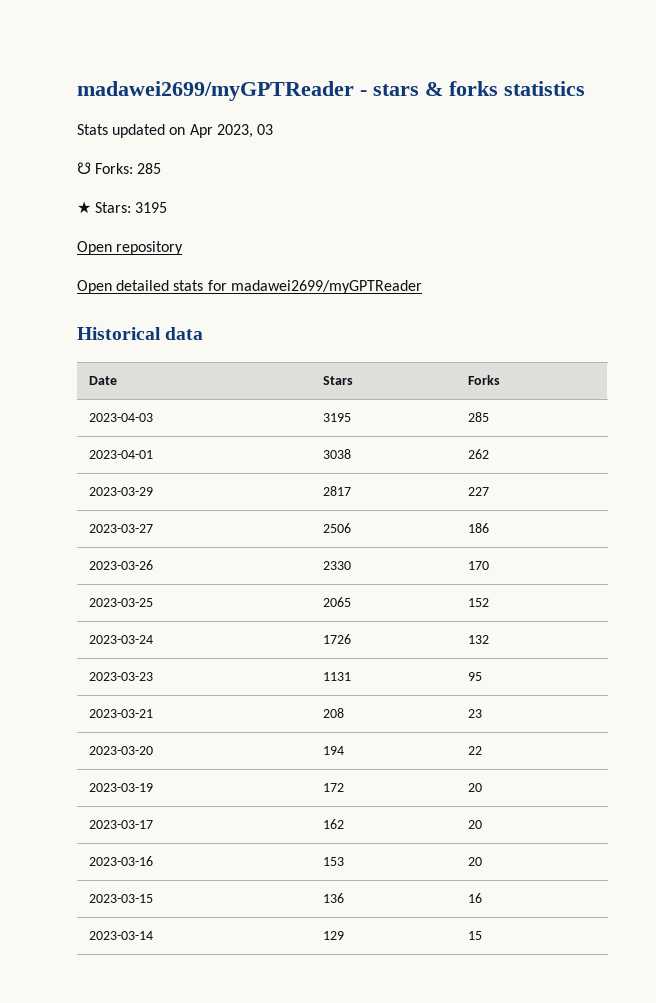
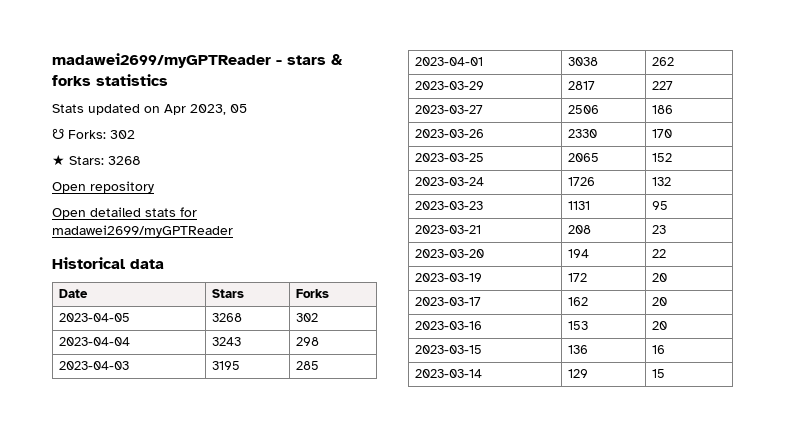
[256,124,273,135] 03 -> [230,104,247,113] 05
[137,163,162,174] 285 -> [110,130,135,139] 302
[135,202,168,213] 3195 -> [108,156,141,165] 3268
(501, 380) none -> [59,313,131,322] [212,313,243,322] [296,313,319,322] [59,337,131,346] [212,337,242,346] [296,337,320,346] // 2023-04-05 | 3268 | 302 // 2023-04-04 | 3243 | 298

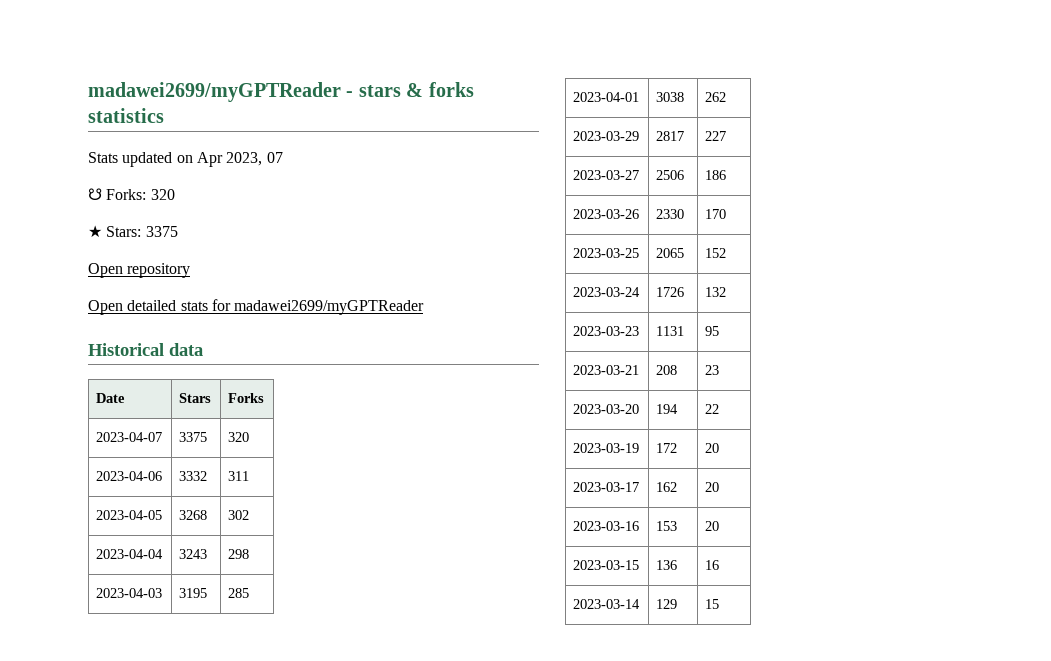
[230,104,247,113] 05 -> [266,152,283,163] 07
[110,130,135,139] 302 -> [150,189,175,200] 320
[108,156,141,165] 3268 -> [145,226,178,237] 3375
(330, 293) none -> [96,432,163,442] [179,432,208,442] [228,432,250,442] [96,471,163,481] [179,471,208,481] [228,471,250,481] // 2023-04-07 | 3375 | 320 // 2023-04-06 | 3332 | 311

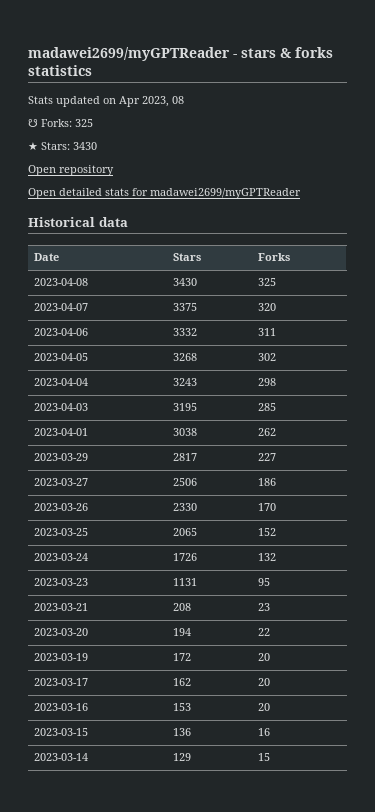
[266,152,283,163] 07 -> [172,96,184,104] 08
[150,189,175,200] 320 -> [75,119,93,127] 325
[145,226,178,237] 3375 -> [73,142,97,150] 3430
(265, 398) none -> [33,278,88,286] [172,278,197,286] [257,278,276,286] // 2023-04-08 | 3430 | 325

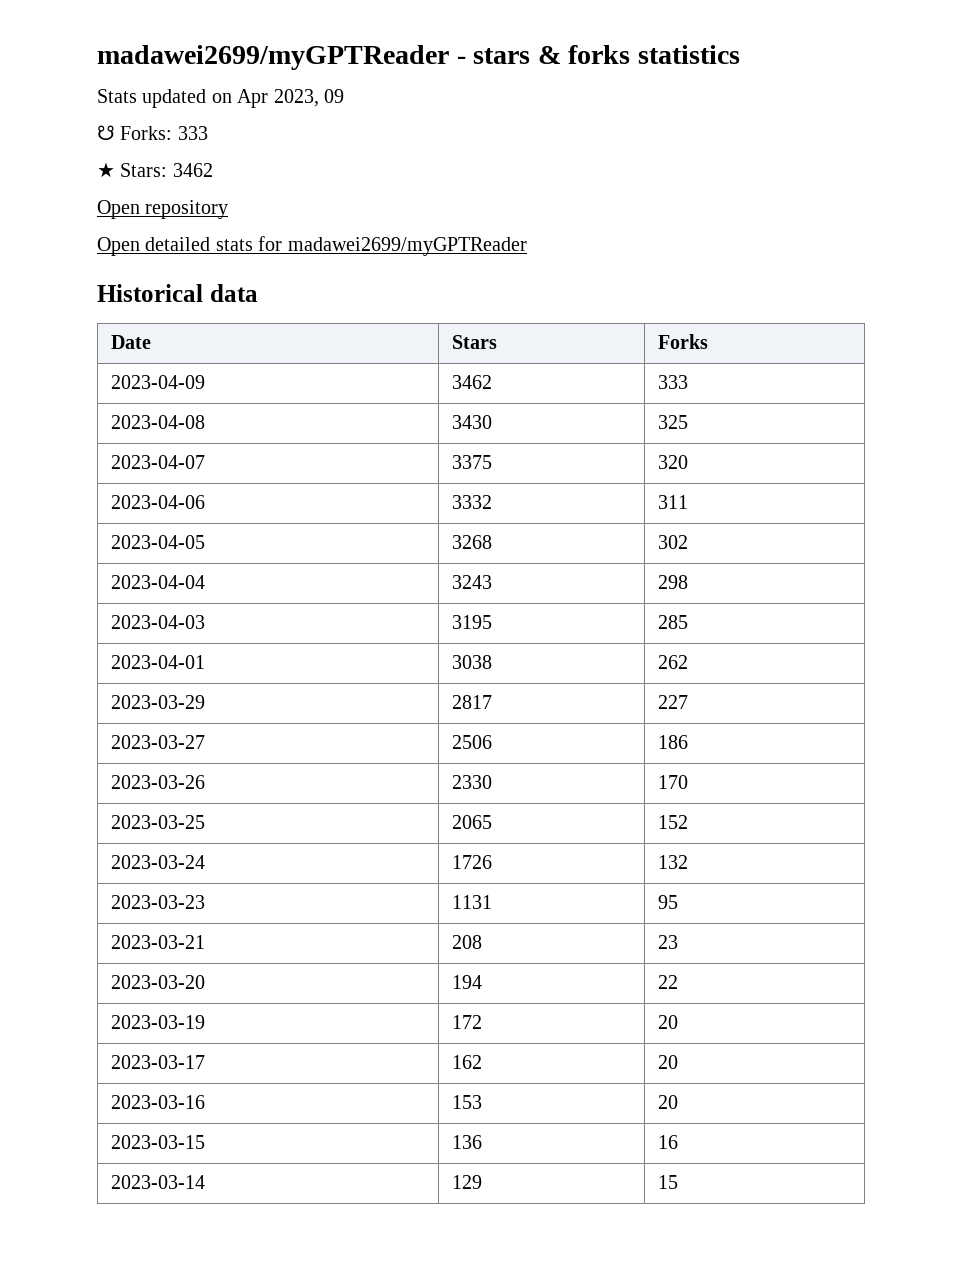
[172,96,184,104] 08 -> [324,89,344,103] 09
[75,119,93,127] 325 -> [177,126,208,140] 333
[73,142,97,150] 3430 -> [172,163,213,177] 3462
(290, 257) none -> [111,375,206,389] [452,375,493,389] [658,375,689,389] // 2023-04-09 | 3462 | 333

